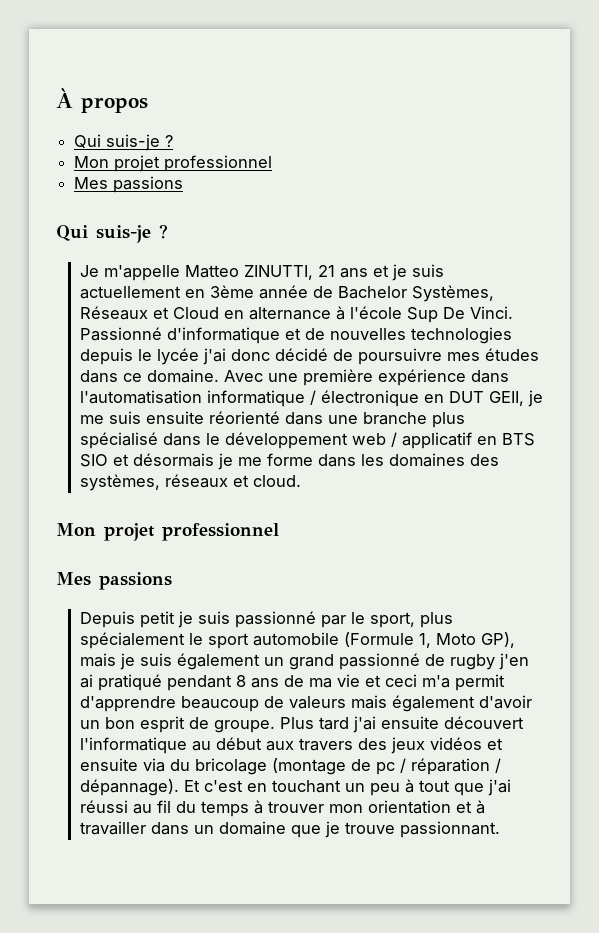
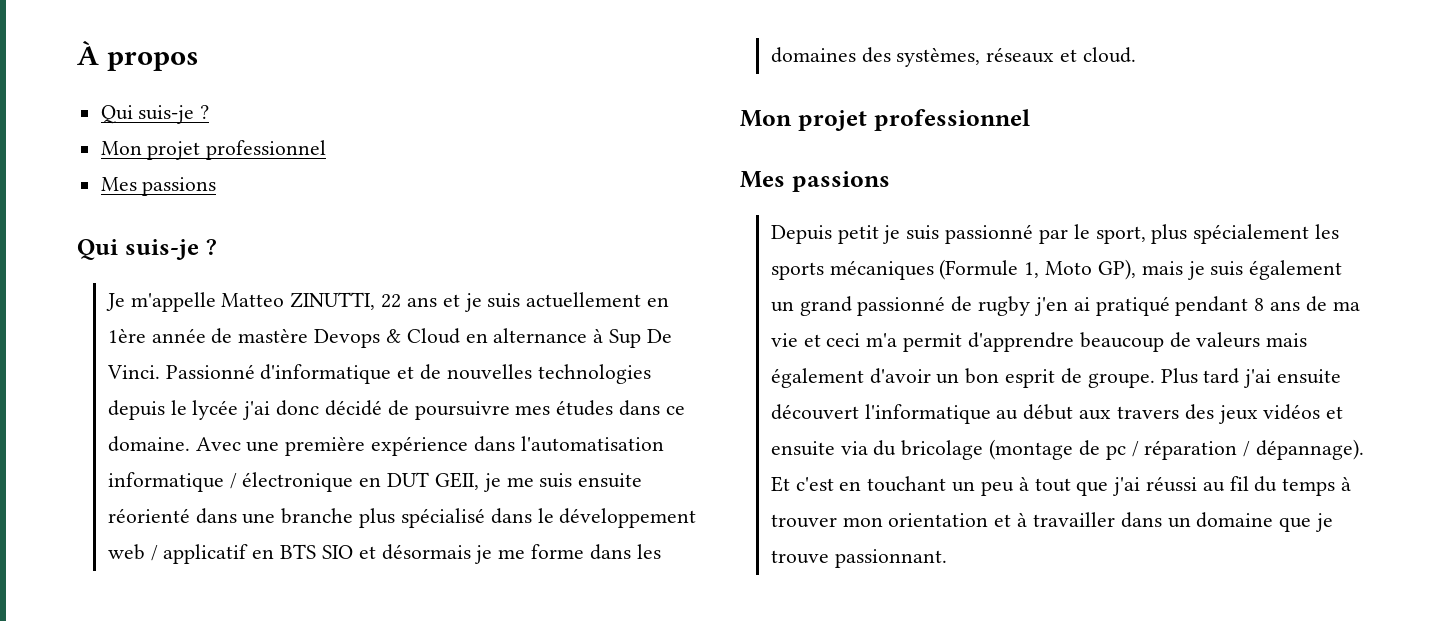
[317,265,335,277] 21 -> [381,294,402,308] 22
[209,285,254,298] 3ème -> [107,328,146,343] 1ère
[337,285,494,302] [79,306,169,320] Bachelor Systèmes, Réseaux et -> [238,328,401,348] mastère Devops &
[349,306,402,319] l'école -> (604, 335) none
[188,632,339,649] le sport automobile -> [1314,224,1339,239] [770,260,934,280] les sports mécaniques

